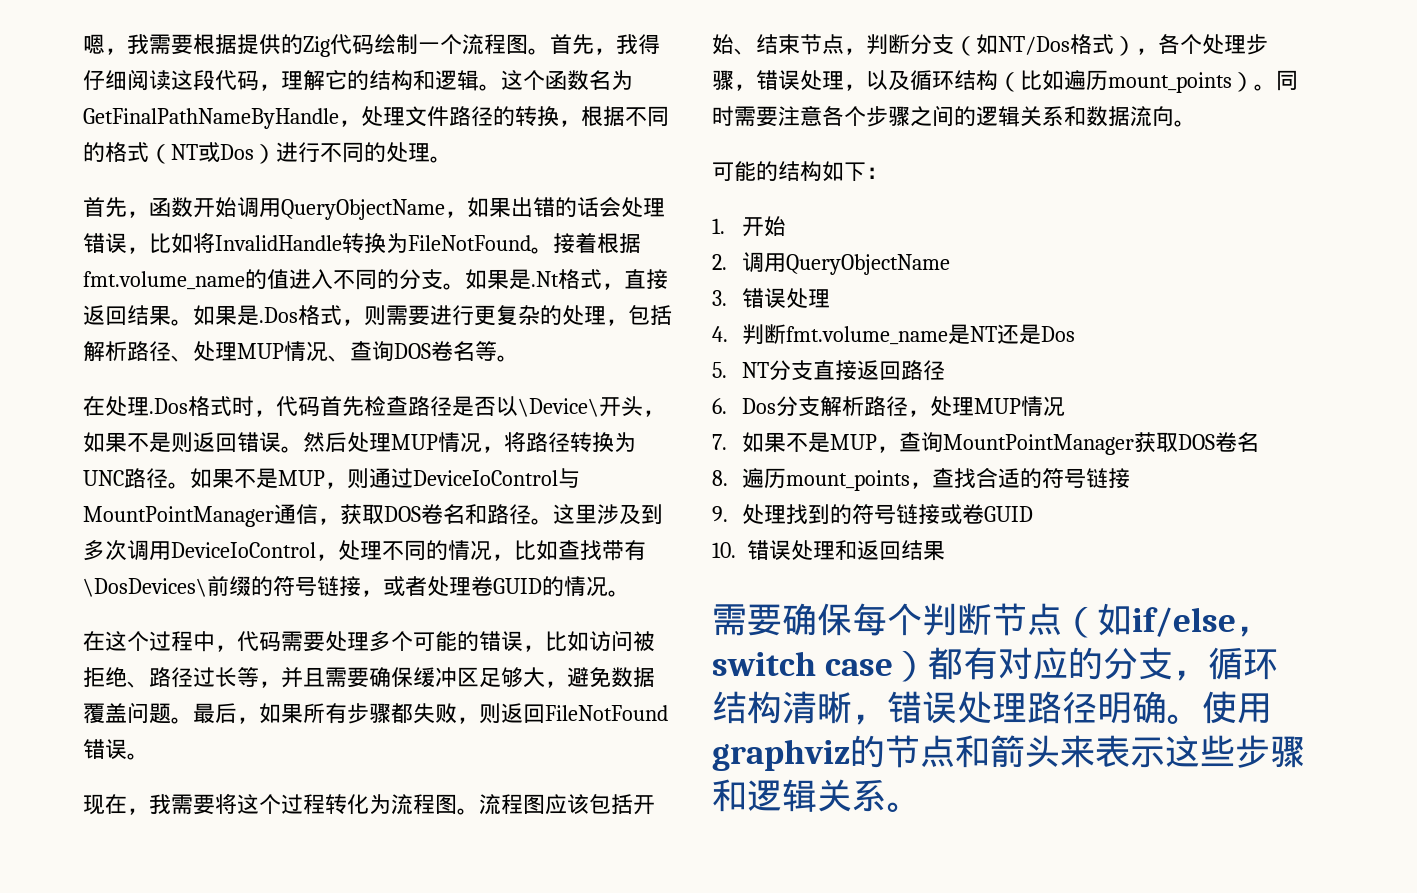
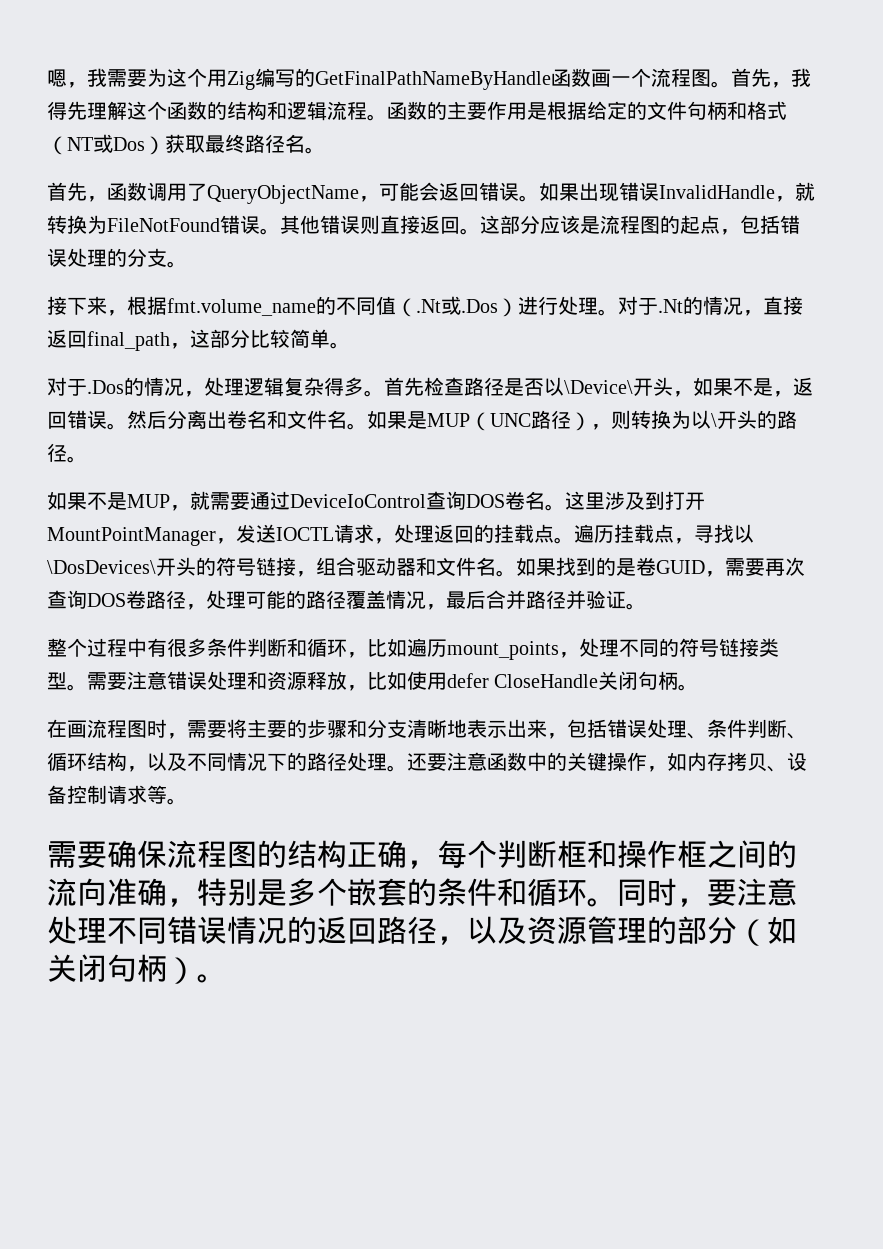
[193,34,418,57] 根据提供的Zig代码绘制 -> [147,68,611,90] 为这个用Zig编写的GetFinalPathNameByHandle函数画
[83,69,633,91] [83,106,669,129] [83,142,105,162] 仔细阅读这段代码，理解它的结构和逻辑。这个函数名为GetFinalPathNameByHandle，处理文件路径的转换，根据不同的 -> [67,101,747,121] 先理解这个函数的结构和逻辑流程。函数的主要作用是根据给定的文件句柄和
[276,142,430,163] 进行不同的处理 -> [165,134,305,153] 获取最终路径名
[193,197,665,220] [83,232,641,254] [83,269,668,290] [83,305,672,326] [83,341,519,362] [83,396,320,417] 开始调用QueryObjectName，如果出错的话会处理错误，比如将InvalidHandle转换为FileNotFound。接着根据fmt.volume_name的值进入不同的分支。如果是.Nt格式，直接返回结果。如果是.Dos格式，则需要进行更复杂的处理，包括解析路径、处理MUP情况、查询DOS卷名等。 // 在处理.Dos格式时，代码 -> [147,182,815,204] [47,215,800,235] [47,248,187,268] [47,296,803,317] [47,329,350,351] [47,377,384,397] 调用了QueryObjectName，可能会返回错误。如果出现错误InvalidHandle，就转换为FileNotFound错误。其他错误则直接返回。这部分应该是流程图的起点，包括错误处理的分支。 // 接下来，根据fmt.volume_name的不同值（.Nt或.Dos）进行处理。对于.Nt的情况，直接返回final_path，这部分比较简单。 // 对于.Dos的情况，处理逻辑复杂得多。
[171,432,193,453] 则 -> [773,391,793,397] ，
[347,431,636,453] [83,468,369,489] 处理MUP情况，将路径转换为UNC路径。如果不是MUP，则 -> [167,410,797,431] [47,443,87,463] [47,491,250,511] 分离出卷名和文件名。如果是MUP（UNC路径），则转换为以\开头的路径。 // 如果不是MUP，就需要
[558,468,580,488] [83,504,531,527] 与MountPointManager通信，获取DOS卷名和路径 -> [426,491,545,510] 查询DOS卷名
[83,540,646,561] [83,575,630,597] [83,630,655,652] [83,667,655,688] [83,702,668,724] [83,739,149,760] [83,793,655,815] [712,34,1268,56] [712,70,1298,93] [712,105,1196,127] [712,161,888,182] [712,216,787,237] [712,252,951,275] [712,288,831,308] [712,324,1076,345] [712,360,946,381] [712,396,1066,417] [712,432,1260,455] [712,467,1131,491] [712,504,1034,524] [712,540,945,561] [712,603,1271,638] [712,647,1279,682] [712,691,1272,725] [712,735,1305,771] [712,779,887,812] 多次调用DeviceIoControl，处理不同的情况，比如查找带有\DosDevices\前缀的符号链接，或者处理卷GUID的情况。 // 在这个过程中，代码需要处理多个可能的错误，比如访问被拒绝、路径过长等，并且需要确保缓冲区足够大，避免数据覆盖问题。最后，如果所有步骤都失败，则返回FileNotFound错误。 // 现在，我需要将这个过程转化为流程图。流程图应该包括开始、结束节点，判断分支（如NT/Dos格式），各个处理步骤，错误处理，以及循环结构（比如遍历mount_points）。同时需要注意各个步骤之间的逻辑关系和数据流向。 // 可能的结构如下： // 1.开始 // 2.调用QueryObjectName // 3.错误处理 // 4.判断fmt.volume_name是NT还是Dos // 5. NT分支直接返回路径 // 6. Dos分支解析路径，处理MUP情况 // 7.如果不是MUP，查询MountPointManager获取DOS卷名 // 8.遍历mount_points，查找合适的符号链接 // 9.处理找到的符号链接或卷GUID // 10.错误处理和返回结果 // 需要确保每个判断节点（如if/else，switch case）都有对应的分支，循环结构清晰，错误处理路径明确。使用graphviz的节点和箭头来表示这些步骤和逻辑关系 -> [665,491,705,510] [47,524,754,546] [47,557,805,577] [47,590,646,610] [47,638,779,660] [47,671,699,691] [47,719,807,739] [47,752,807,772] [47,785,187,805] [47,840,797,869] [47,878,797,907] [47,916,797,946] [47,954,197,984] 打开MountPointManager，发送IOCTL请求，处理返回的挂载点。遍历挂载点，寻找以\DosDevices\开头的符号链接，组合驱动器和文件名。如果找到的是卷GUID，需要再次查询DOS卷路径，处理可能的路径覆盖情况，最后合并路径并验证。 // 整个过程中有很多条件判断和循环，比如遍历mount_points，处理不同的符号链接类型。需要注意错误处理和资源释放，比如使用defer CloseHandle关闭句柄。 // 在画流程图时，需要将主要的步骤和分支清晰地表示出来，包括错误处理、条件判断、循环结构，以及不同情况下的路径处理。还要注意函数中的关键操作，如内存拷贝、设备控制请求等。 // 需要确保流程图的结构正确，每个判断框和操作框之间的流向准确，特别是多个嵌套的条件和循环。同时，要注意处理不同错误情况的返回路径，以及资源管理的部分（如关闭句柄）

